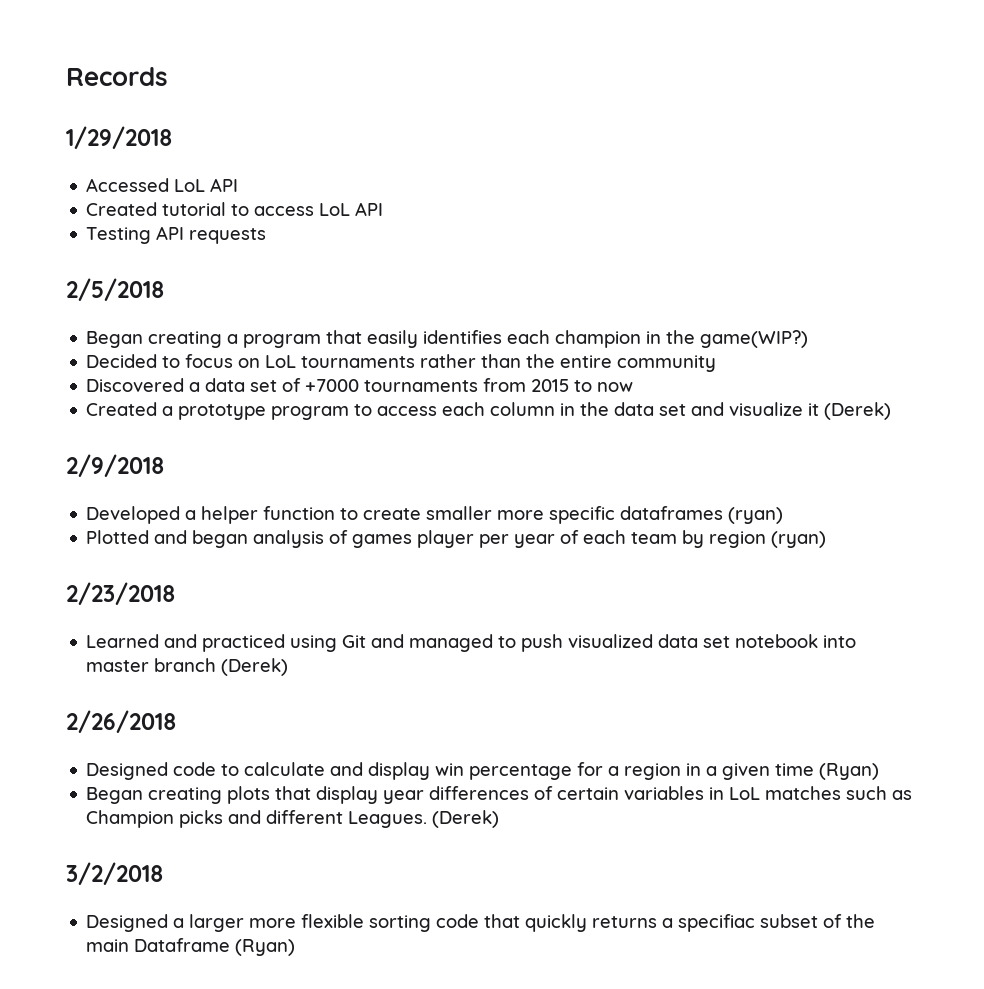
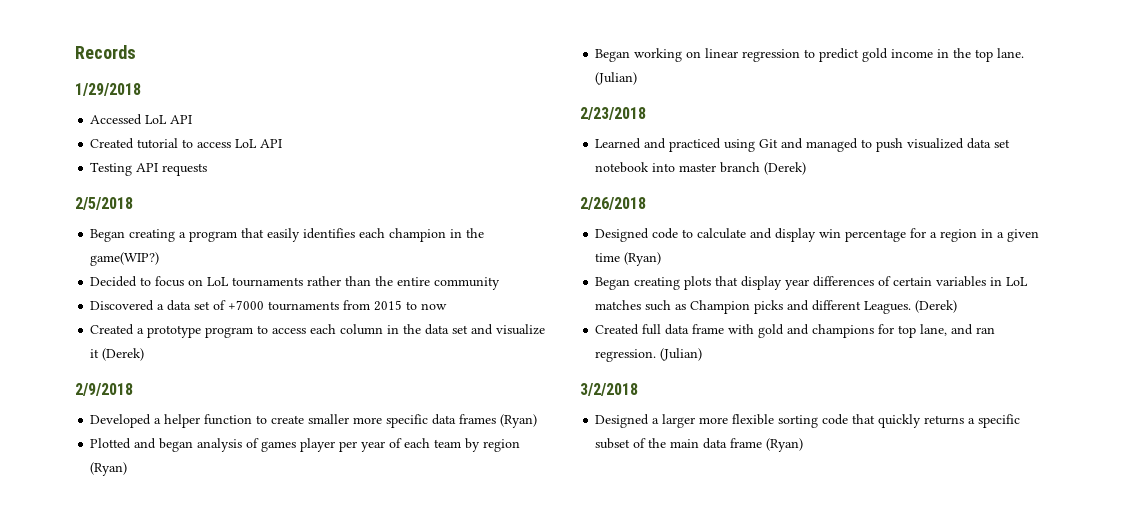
[620,506,784,524] dataframes (ryan) -> [432,414,538,428] data frames (Ryan)
[771,531,827,548] (ryan) -> [90,462,128,476] [595,48,1025,62] [595,72,638,85] (Ryan) // Began working on linear regression to predict gold income in the top lane. (Julian)
(500, 819) none -> [595,324,996,338] [595,348,703,362] // Created full data frame with gold and champions for top lane, and ran regression. (Julian)
[678,914,756,932] specifiac -> [978,414,1021,428] specific
[134,938,231,952] Dataframe -> [703,438,763,449] data frame

